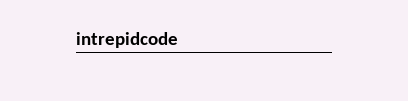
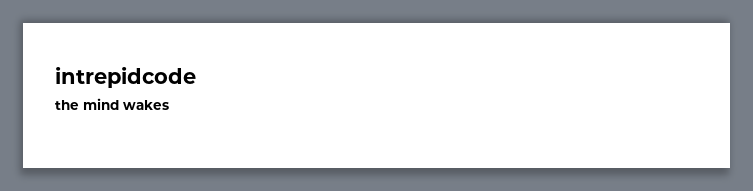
(178, 40) none -> [55,98,169,110] // the mind wakes

